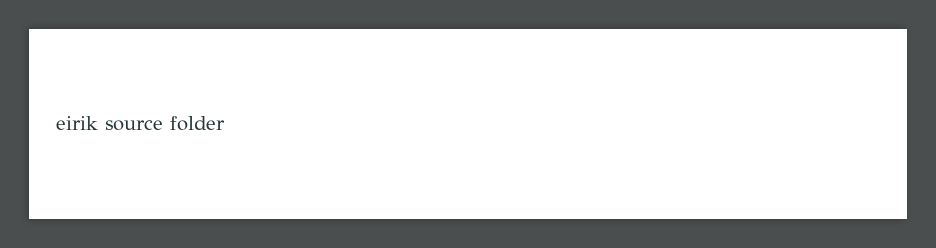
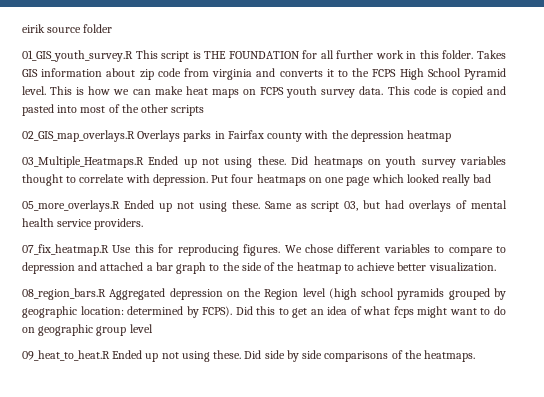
(225, 123) none -> [22,50,507,62] [22,68,506,80] [22,86,506,98] [22,104,205,116] [22,130,452,142] [22,156,507,168] [22,174,492,186] [22,200,508,212] [22,218,144,230] [22,244,507,256] [22,262,496,274] [22,288,506,300] [22,306,506,318] [22,324,153,336] [22,350,476,362] // 01_GIS_youth_survey.R This script is THE FOUNDATION for all further work in this folder. Takes GIS information about zip code from virginia and converts it to the FCPS High School Pyramid level. This is how we can make heat maps on FCPS youth survey data. This code is copied and pasted into most of the other scripts // 02_GIS_map_overlays.R Overlays parks in Fairfax county with the depression heatmap // 03_Multiple_Heatmaps.R Ended up not using these. Did heatmaps on youth survey variables thought to correlate with depression. Put four heatmaps on one page which looked really bad // 05_more_overlays.R Ended up not using these. Same as script 03, but had overlays of mental health service providers. // 07_fix_heatmap.R Use this for reproducing figures. We chose different variables to compare to depression and attached a bar graph to the side of the heatmap to achieve better visualization. // 08_region_bars.R Aggregated depression on the Region level (high school pyramids grouped by geographic location: determined by FCPS). Did this to get an idea of what fcps might want to do on geographic group level // 09_heat_to_heat.R Ended up not using these. Did side by side comparisons of the heatmaps.

